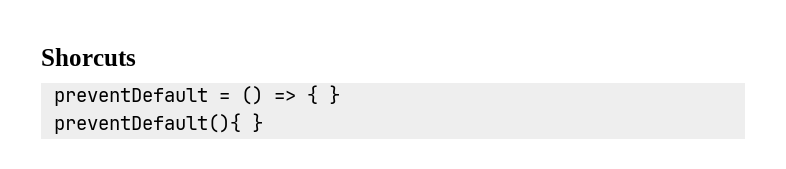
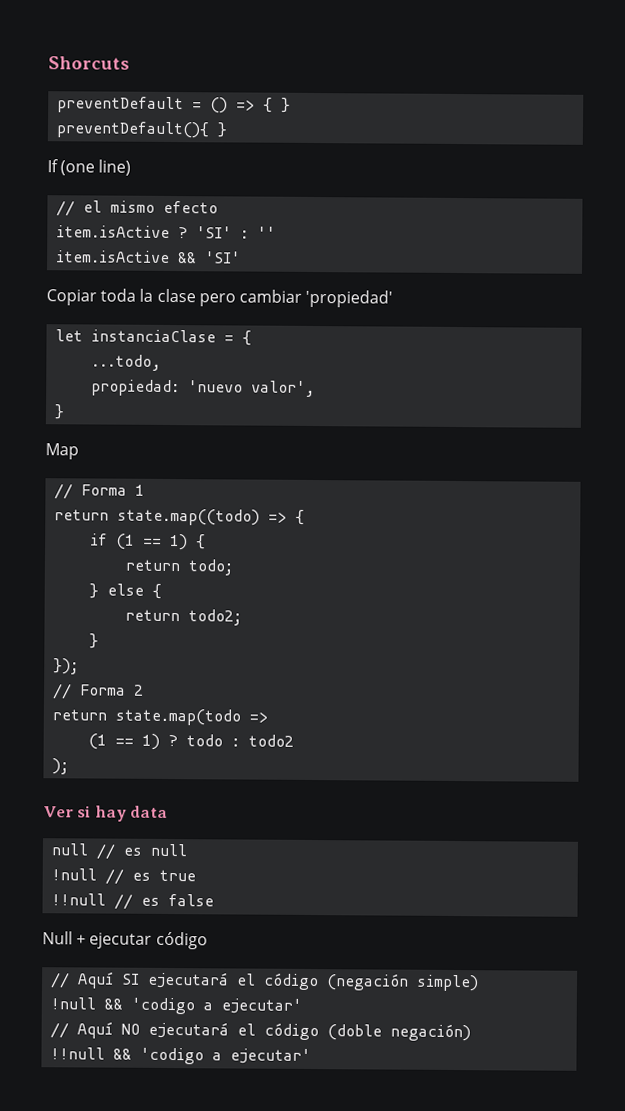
(263, 122) none -> [47,159,132,176] [56,200,219,217] [56,225,277,239] [56,250,242,264] [46,288,394,308] [55,329,253,346] [91,354,162,371] [91,379,316,398] [54,404,66,420] [45,443,79,460] [54,483,146,500] [54,508,306,526] [90,533,207,551] [125,559,234,576] [89,583,163,599] [125,609,243,626] [89,633,100,649] [53,658,80,675] [52,683,145,700] [52,708,269,726] [88,733,295,750] [52,758,70,775] [43,805,169,822] [51,843,188,860] [51,868,197,885] [51,893,215,910] [42,931,208,950] [50,971,480,992] [50,997,303,1015] [50,1021,472,1042] [50,1047,312,1065] // If (one line) // // el mismo efecto // item.isActive ? 'SI' : '' // item.isActive && 'SI' // Copiar toda la clase pero cambiar 'propiedad' // let instanciaClase = { // ...todo, // propiedad: 'nuevo valor', // } // Map // // Forma 1 // return state.map((todo) => { // if (1 == 1) { // return todo; // } else { // return todo2; // } // }); // // Forma 2 // return state.map(todo => // (1 == 1) ? todo : todo2 // ); // Ver si hay data // null // es null // !null // es true // !!null // es false // Null + ejecutar código // // Aquí SI ejecutará el código (negación simple) // !null && 'codigo a ejecutar' // // Aquí NO ejecutará el código (doble negación) // !!null && 'codigo a ejecutar'

